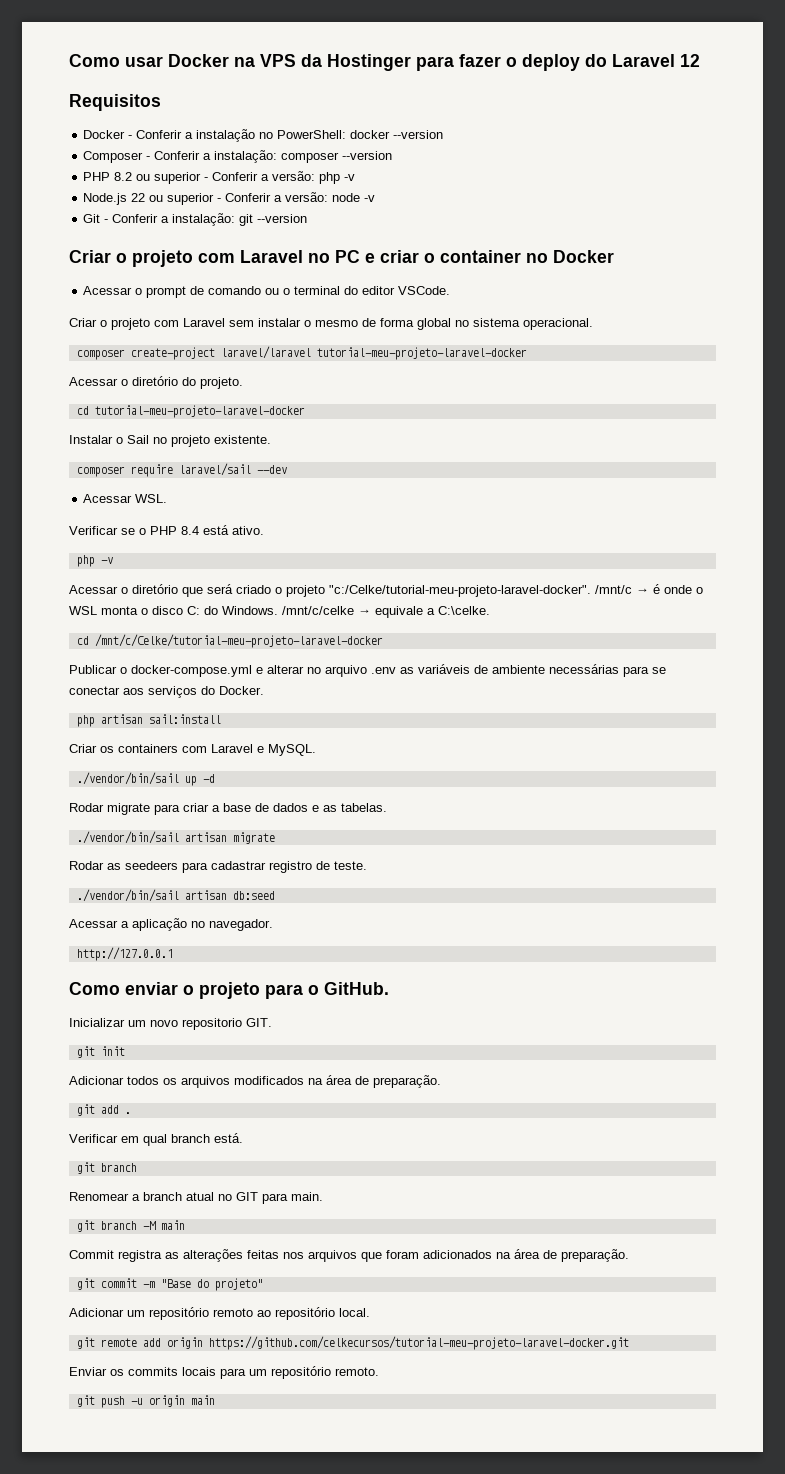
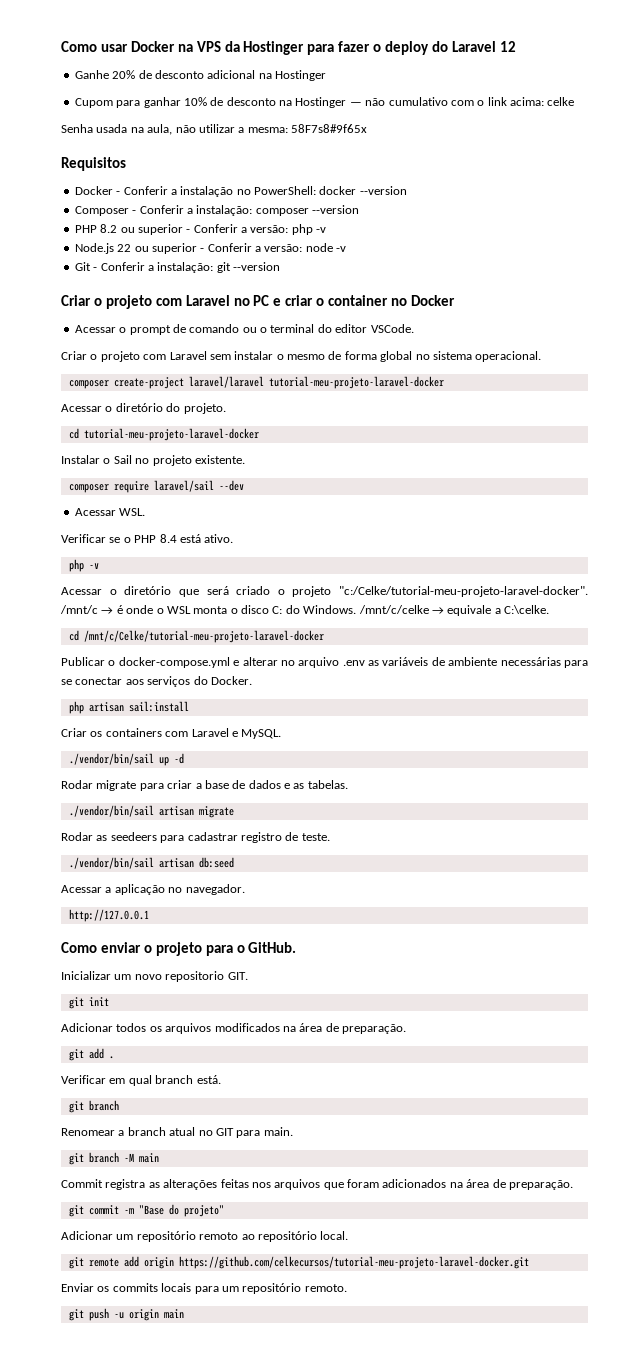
(700, 60) none -> [74,70,326,81] [74,97,575,108] [61,124,367,135] // Ganhe 20% de desconto adicional na Hostinger // Cupom para ganhar 10% de desconto na Hostinger — não cumulativo com o link acima: celke // Senha usada na aula, não utilizar a mesma: 58F7s8#9f65x

